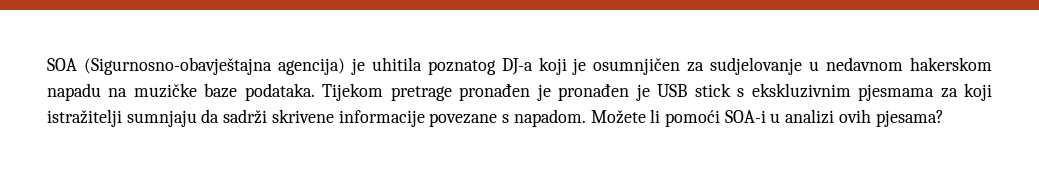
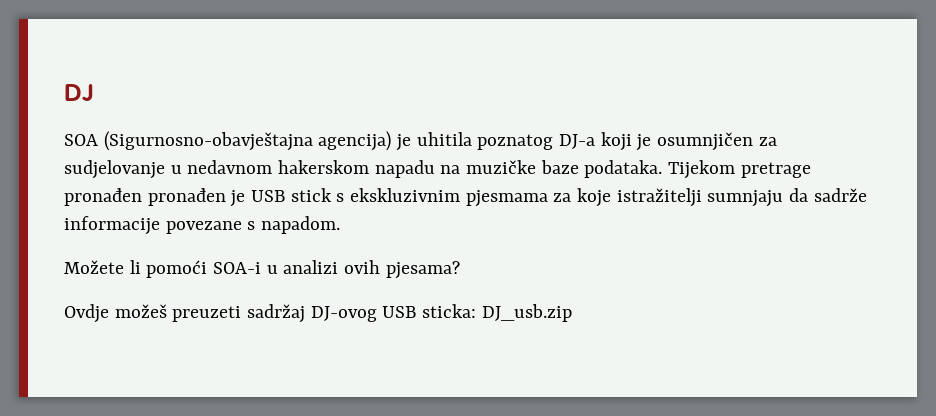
(47, 64) none -> [64,84,94,103] DJ //
[536,84,551,101] je -> (142, 197) none
[964,83,993,101] koji -> [577,188,612,207] koje
[223,109,334,124] sadrži skrivene -> [813,188,867,202] sadrže
(586, 118) none -> (341, 225) //
(944, 118) none -> [64,304,572,323] // Ovdje možeš preuzeti sadržaj DJ-ovog USB sticka: DJ_usb.zip

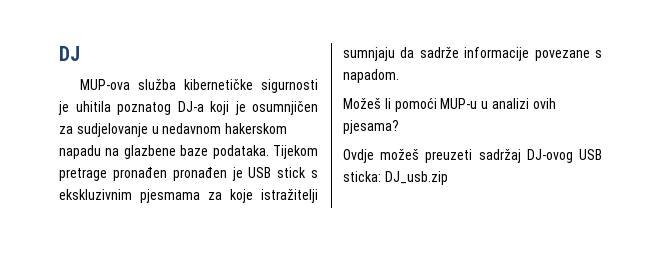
[64,131,392,151] SOA (Sigurnosno-obavještajna agencija) -> [79,79,318,93] MUP-ova služba kibernetičke sigurnosti
[466,160,537,174] muzičke -> [123,145,176,159] glazbene
[64,260,124,274] Možete -> [343,98,381,109] Možeš
[213,262,262,274] SOA-i -> [440,98,478,109] MUP-u

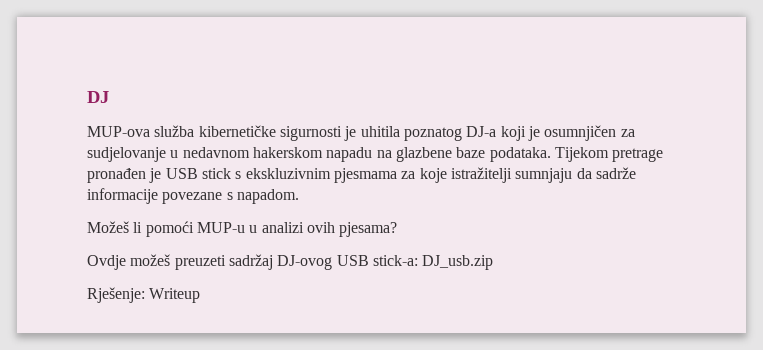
[172,167,227,181] pronađen -> (146, 175) none
[343,171,381,182] sticka: -> [372,255,418,266] stick-a:
(448, 178) none -> [87,287,201,303] // Rješenje: Writeup

